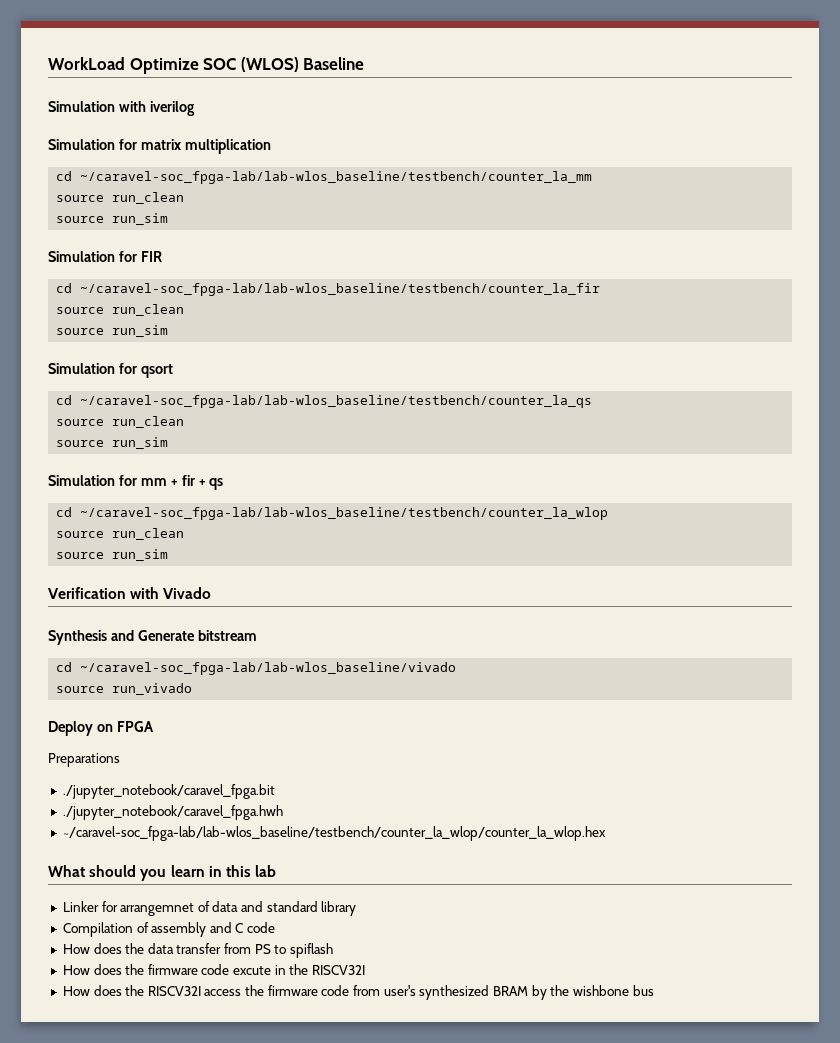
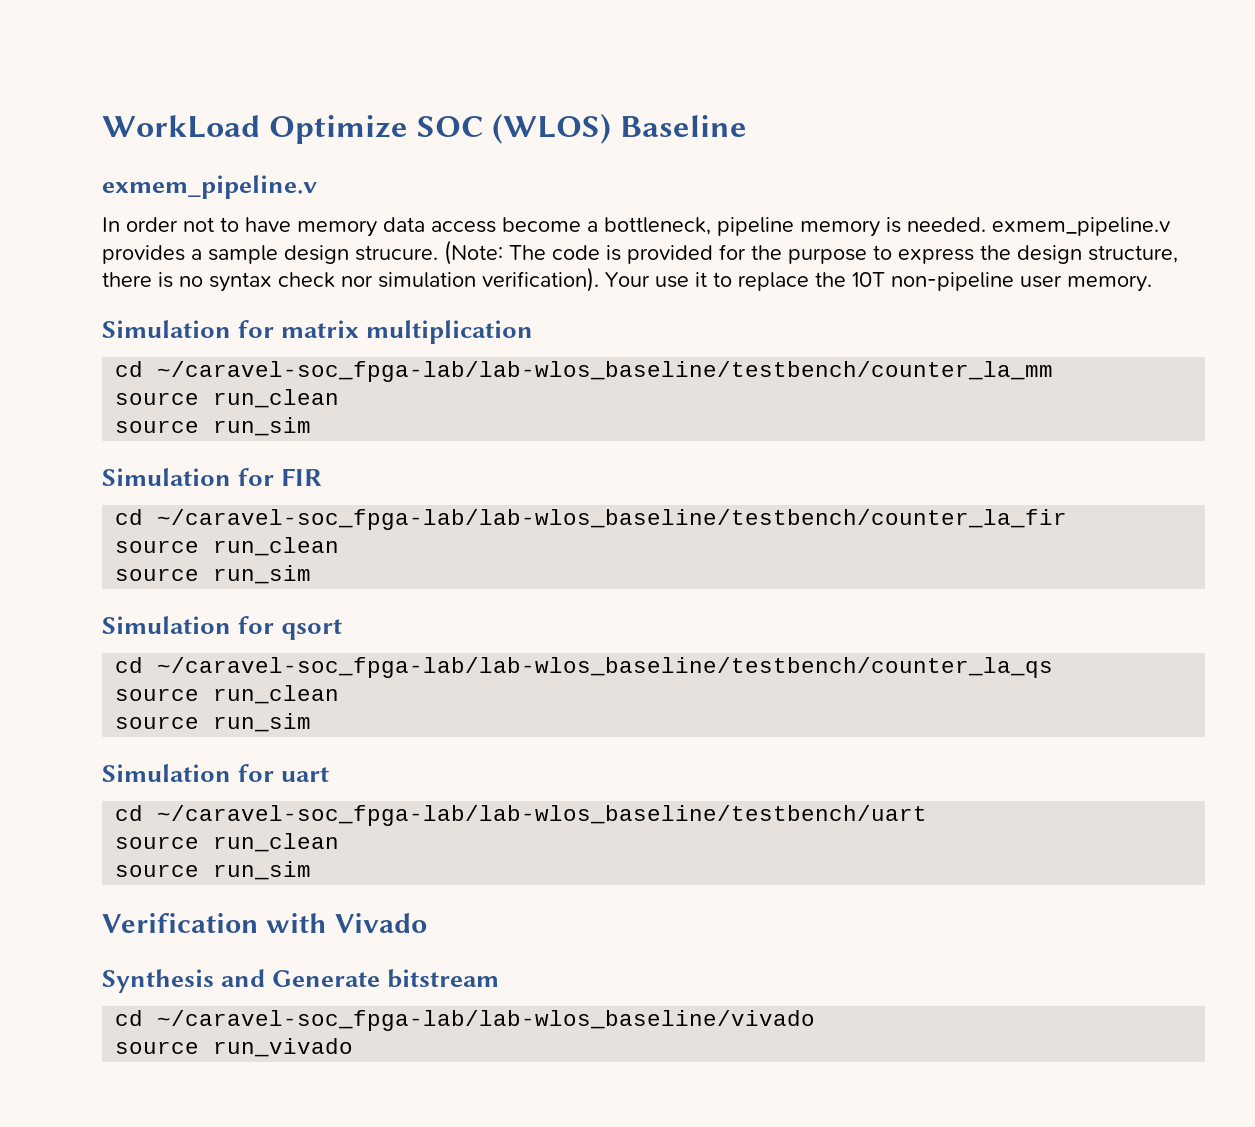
[48,101,195,116] Simulation with iverilog -> [102,175,317,199] [102,217,1170,237] [102,240,1178,265] [102,267,1152,292] exmem_pipeline.v // In order not to have memory data access become a bottleneck, pipeline memory is needed. exmem_pipeline.v provides a sample design strucure. (Note: The code is provided for the purpose to express the design structure, there is no syntax check nor simulation verification). Your use it to replace the 10T non-pipeline user memory.
[140,475,224,490] [56,507,609,520] mm + fir + qs // cd ~/caravel-soc_fpga-lab/lab-wlos_baseline/testbench/counter_la_wlop -> [281,767,330,782] [115,805,928,826] uart // cd ~/caravel-soc_fpga-lab/lab-wlos_baseline/testbench/uart
[48,721,154,736] [48,753,120,767] [62,784,275,799] [62,805,283,820] [62,826,606,841] [48,865,277,881] [62,901,357,916] [62,922,276,937] [62,943,334,958] [62,964,366,975] [62,985,654,1000] // Deploy on FPGA // Preparations // ./jupyter_notebook/caravel_fpga.bit // ./jupyter_notebook/caravel_fpga.hwh // ~/caravel-soc_fpga-lab/lab-wlos_baseline/testbench/counter_la_wlop/counter_la_wlop.hex // What should you learn in this lab // Linker for arrangemnet of data and standard library // Compilation of assembly and C code // How does the data transfer from PS to spiflash // How does the firmware code excute in the RISCV32I // How does the RISCV32I access the firmware code from user's synthesized BRAM by the wishbone bus -> (354, 1047) none

